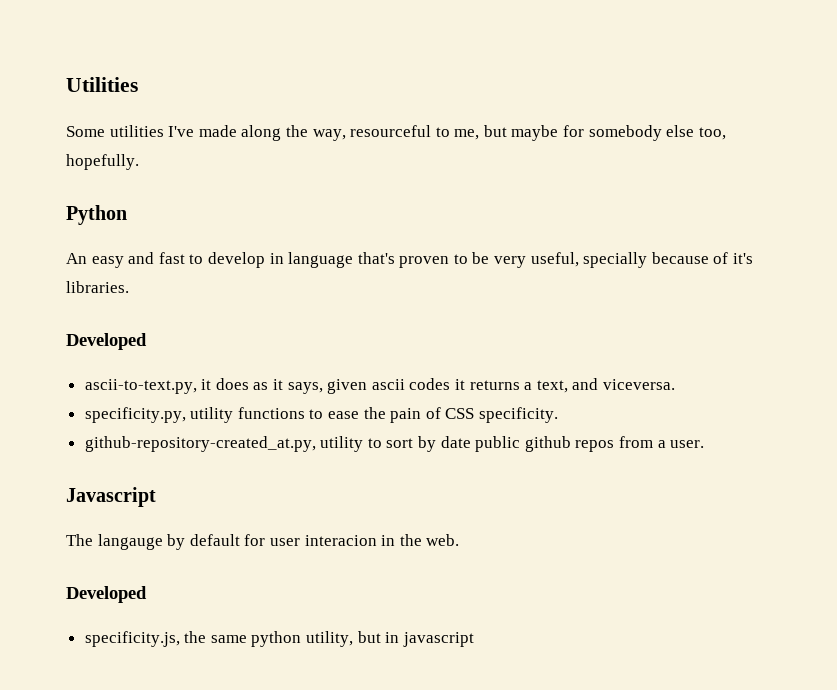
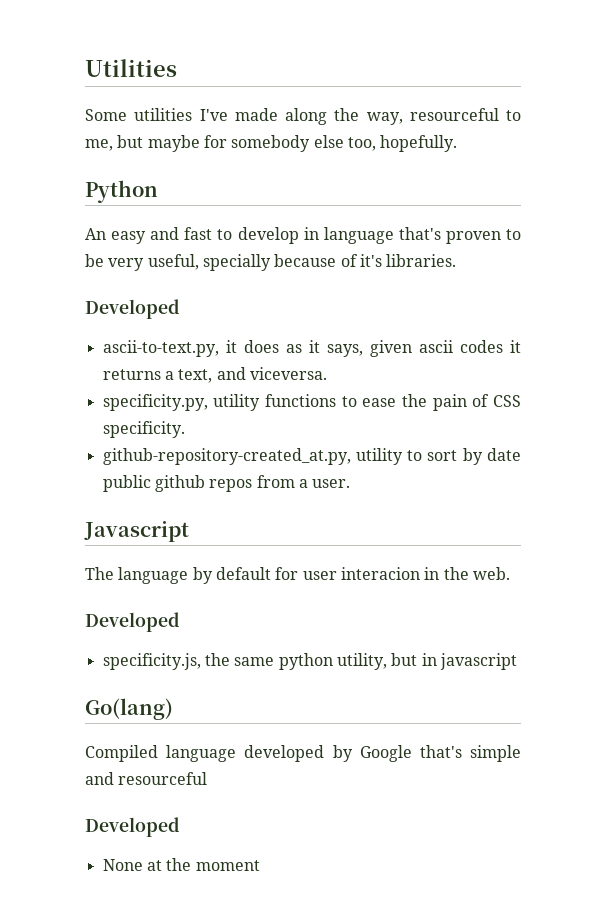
[97,534,163,550] langauge -> [118,567,189,584] language
(474, 639) none -> [85,698,173,720] [85,745,522,762] [85,772,208,785] [85,817,180,837] [102,858,260,871] // Go(lang) // Compiled language developed by Google that's simple and resourceful // Developed // None at the moment

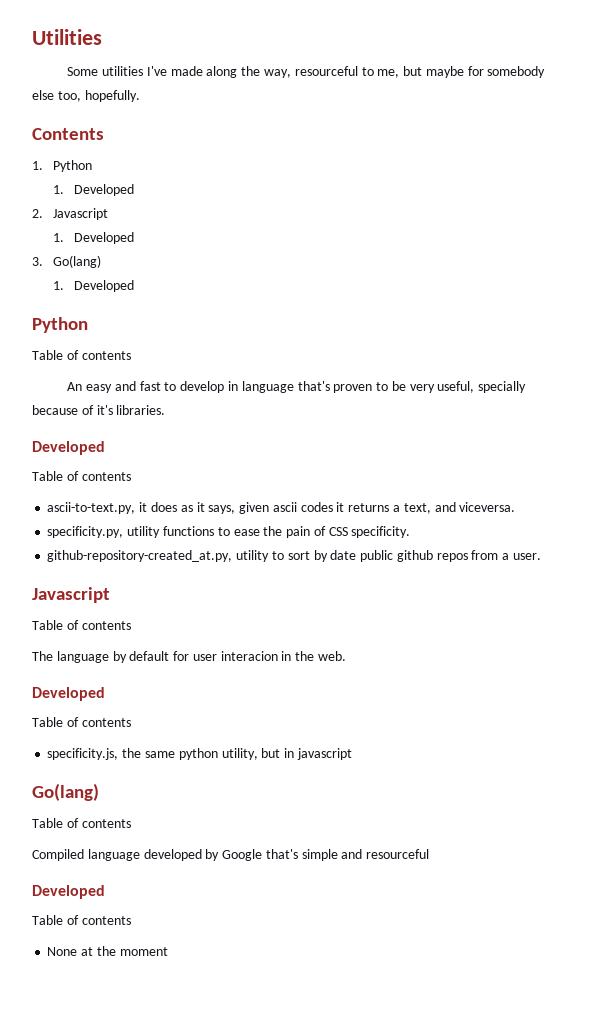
[85,180,158,203] Python -> [32,128,104,140] [32,160,92,172] [52,184,134,196] [32,208,108,220] [52,232,134,244] [32,255,101,268] [52,280,134,292] [32,317,88,333] [32,350,131,360] Contents // 1. Python // 1. Developed // 2. Javascript // 1. Developed // 3. Go(lang) // 1. Developed // Python // Table of contents
(180, 309) none -> [32,471,131,481] // Table of contents
(189, 531) none -> [32,620,131,630] // Table of contents
(180, 622) none -> [32,717,131,727] // Table of contents
(173, 709) none -> [32,818,131,828] // Table of contents
(180, 827) none -> [32,915,131,925] // Table of contents

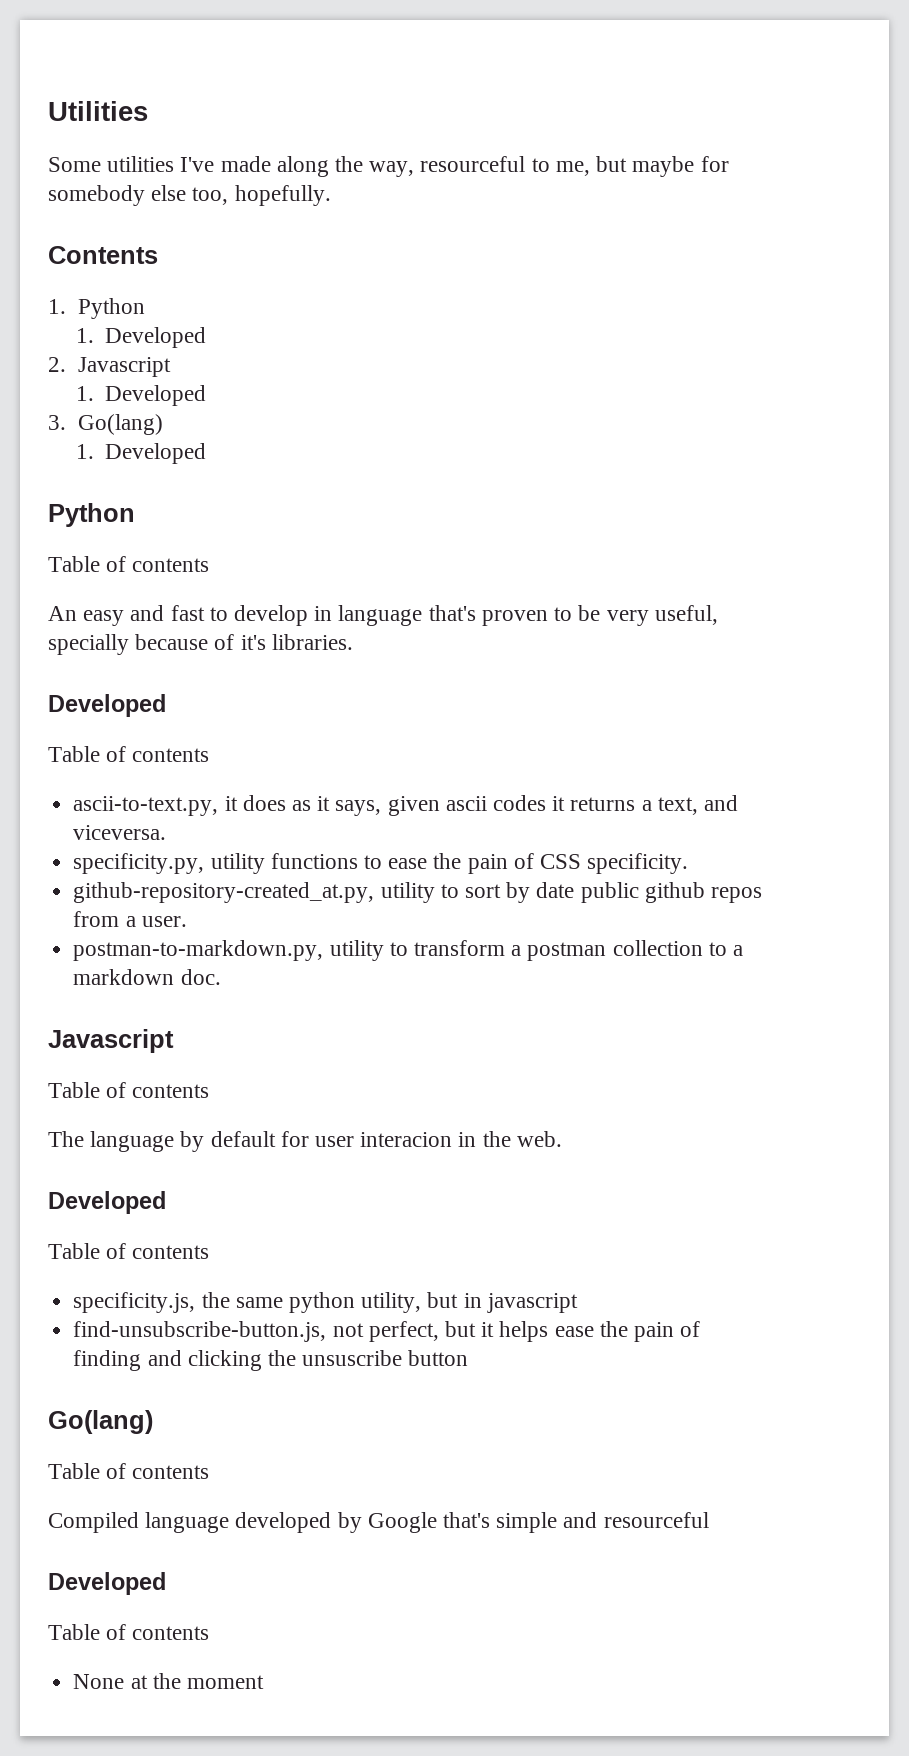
(541, 556) none -> [73,940,743,961] [73,969,221,985] // postman-to-markdown.py, utility to transform a postman collection to a markdown doc.
(352, 754) none -> [73,1321,701,1342] [73,1350,469,1371] // find-unsubscribe-button.js, not perfect, but it helps ease the pain of finding and clicking the unsuscribe button

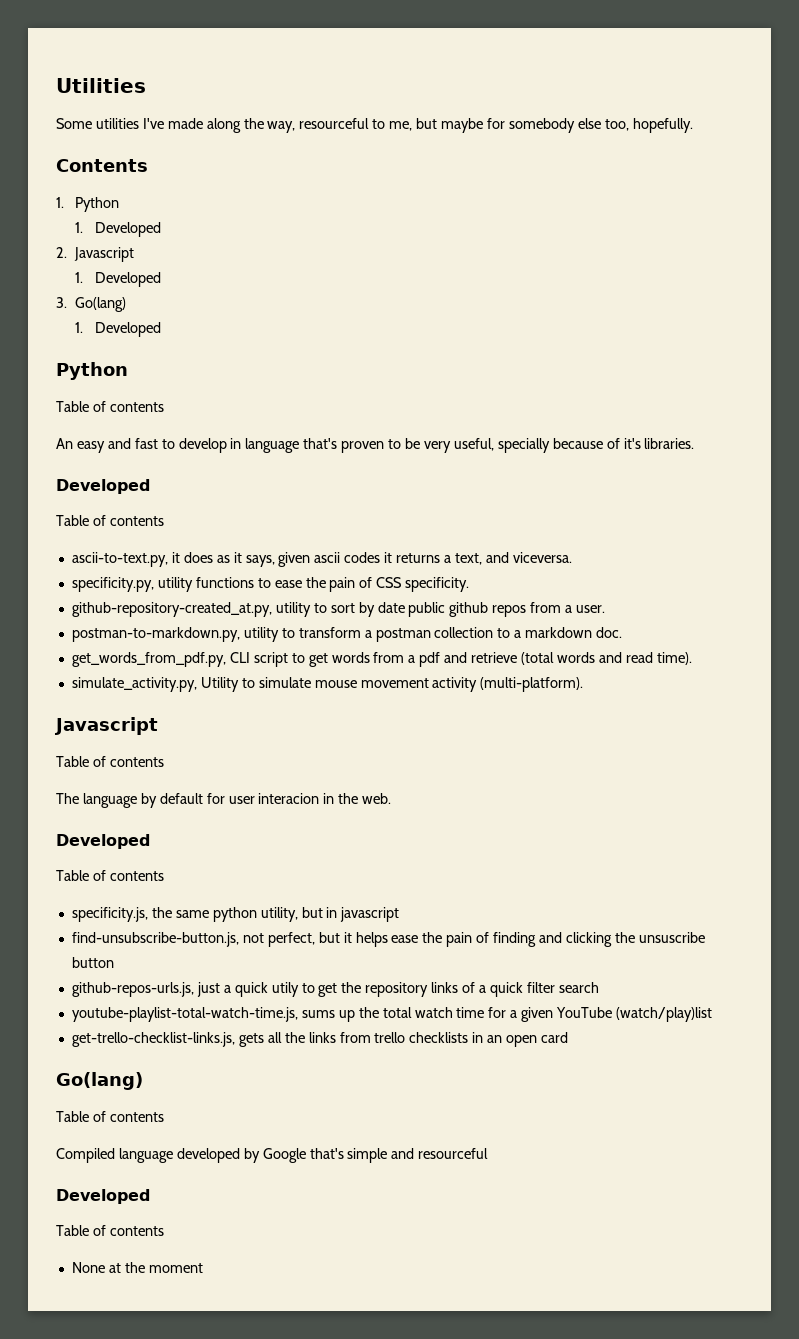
(221, 977) none -> [71,652,692,667] [71,677,584,692] // get_words_from_pdf.py, CLI script to get words from a pdf and retrieve (total words and read time). // simulate_activity.py, Utility to simulate mouse movement activity (multi-platform).
(469, 1358) none -> [71,982,599,997] [71,1007,712,1022] [71,1032,569,1047] // github-repos-urls.js, just a quick utily to get the repository links of a quick filter search // youtube-playlist-total-watch-time.js, sums up the total watch time for a given YouTube (watch/play)list // get-trello-checklist-links.js, gets all the links from trello checklists in an open card

